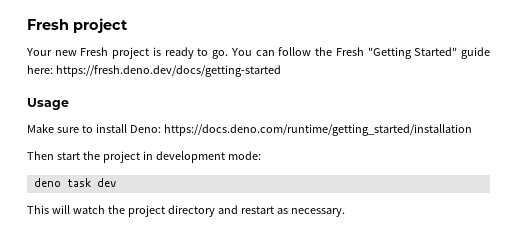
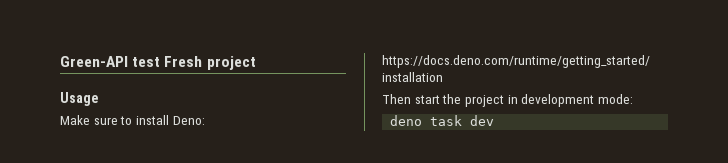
[27,18,128,33] [26,47,490,59] [27,65,281,77] Fresh project // Your new Fresh project is ready to go. You can follow the Fresh "Getting Started" guide here: https://fresh.deno.dev/docs/getting-started -> [60,56,256,70] Green-API test Fresh project
[27,205,345,217] // This will watch the project directory and restart as necessary. -> (495, 120) none

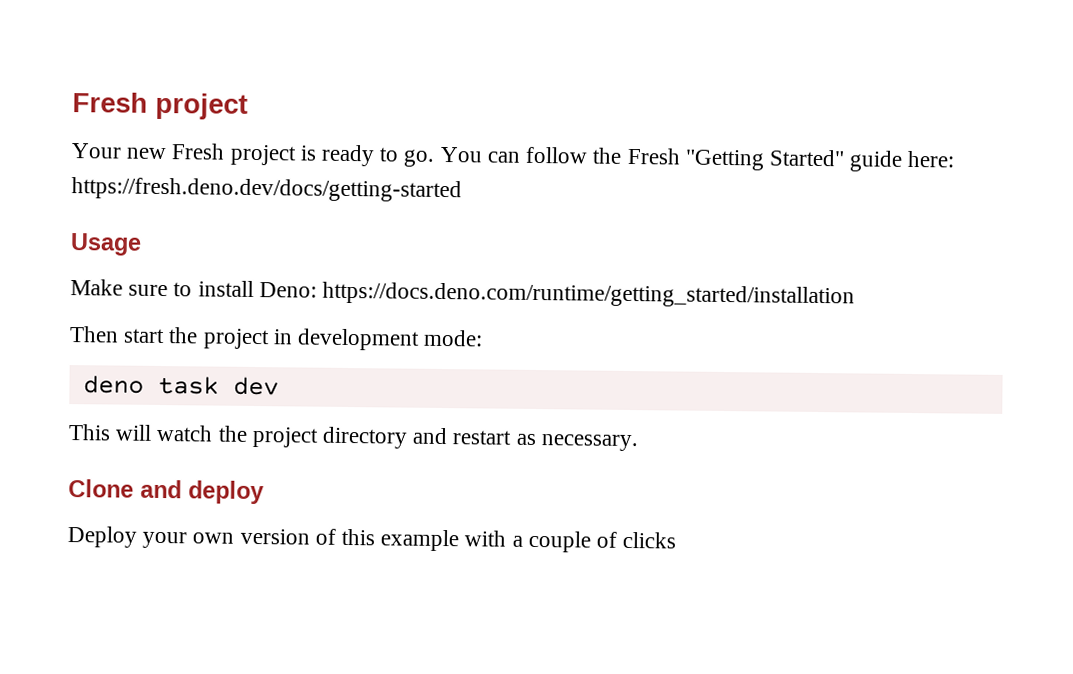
[60,56,256,70] Green-API test Fresh project -> [72,92,248,120] [71,143,955,172] [71,177,462,203] Fresh project // Your new Fresh project is ready to go. You can follow the Fresh "Getting Started" guide here: https://fresh.deno.dev/docs/getting-started
(495, 120) none -> [68,424,638,452] [68,479,264,505] [67,526,677,553] // This will watch the project directory and restart as necessary. // Clone and deploy // Deploy your own version of this example with a couple of clicks

